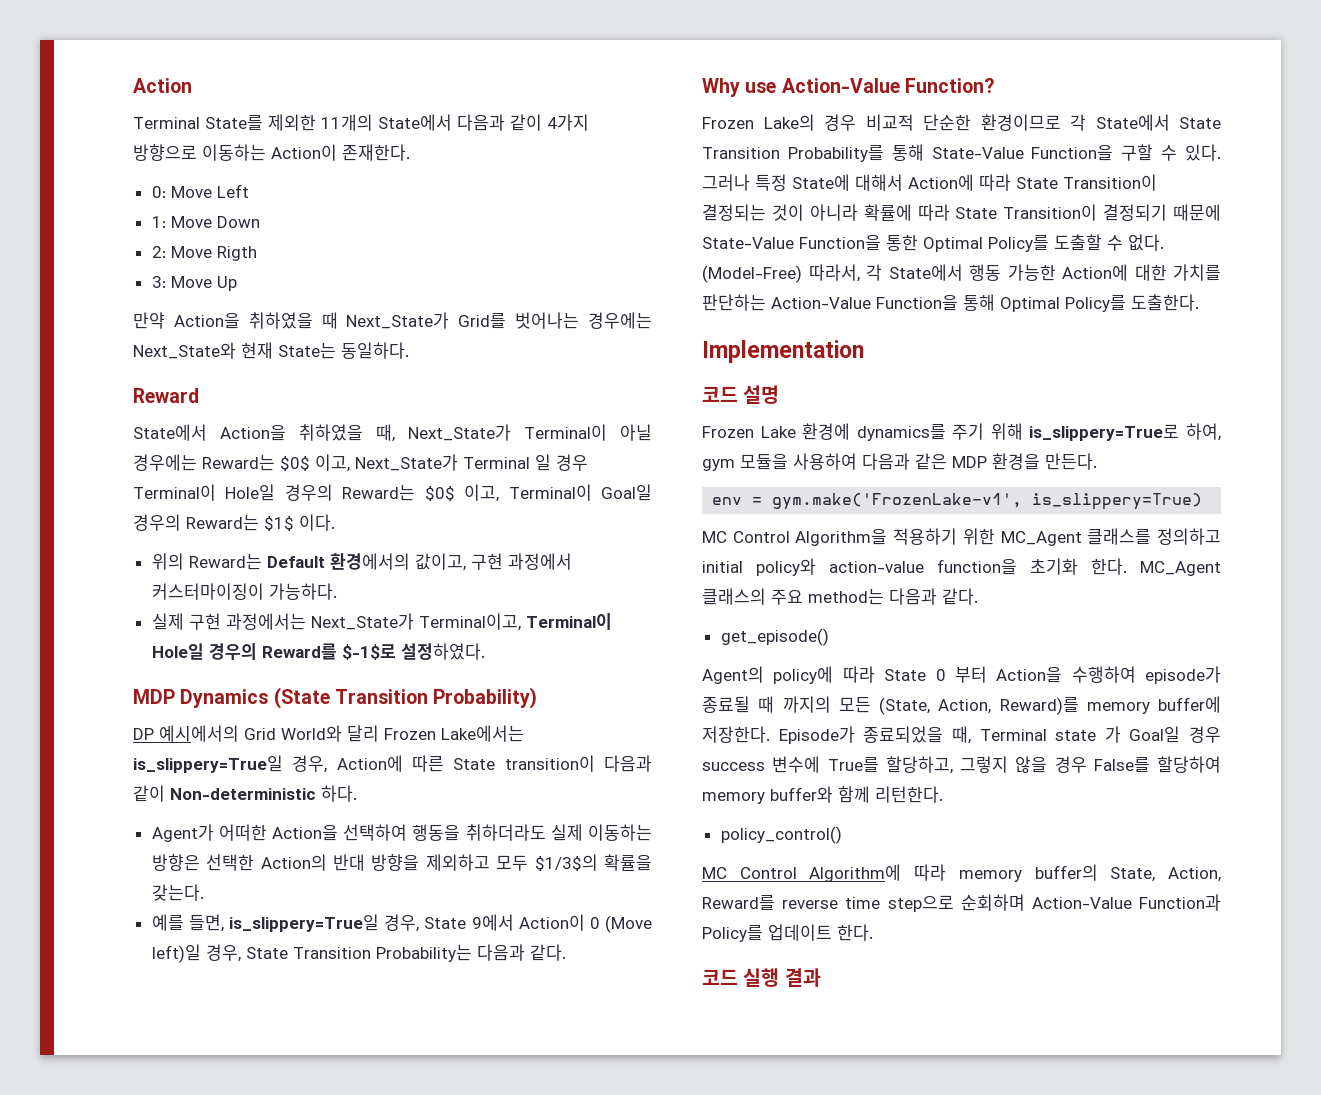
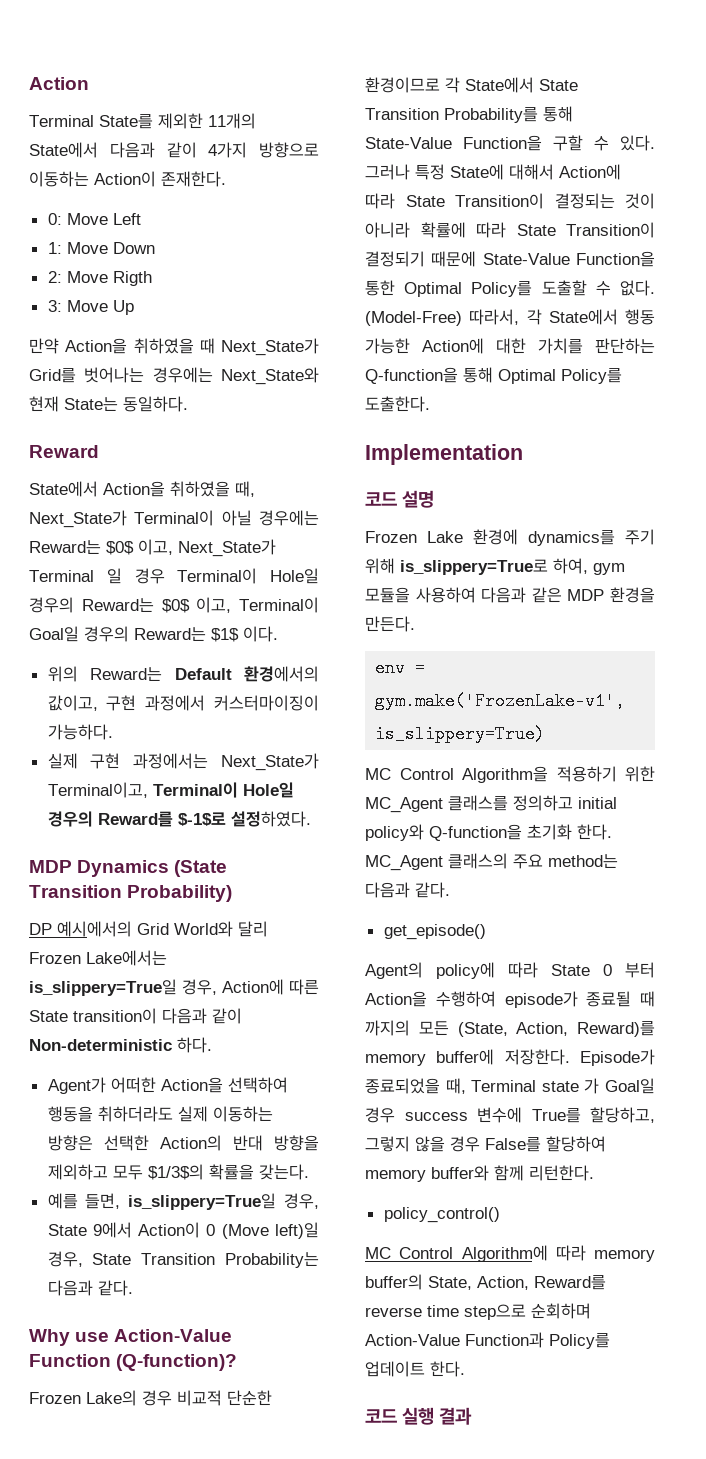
[904,78,994,93] Function? -> [29,1354,238,1371] Function (Q-function)?
[771,294,958,311] Action-Value Function을 -> [365,367,458,384] Q-function을
[829,558,1017,575] action-value function을 -> [429,824,522,841] Q-function을

